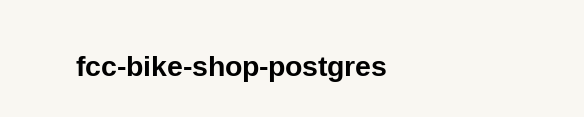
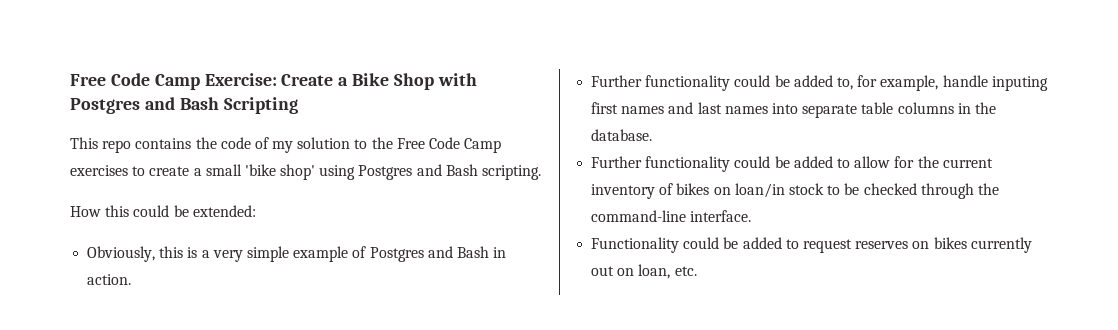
[76,56,387,82] fcc-bike-shop-postgres -> [70,73,477,90] [70,97,298,114] [70,137,502,153] [70,164,542,180] [70,205,256,217] [87,246,507,262] [87,274,132,285] [591,75,1048,91] [591,102,996,118] [591,129,653,141] [591,156,993,172] [591,183,999,199] [591,210,752,222] [591,237,1032,253] [591,264,697,279] Free Code Camp Exercise: Create a Bike Shop with Postgres and Bash Scripting // This repo contains the code of my solution to the Free Code Camp exercises to create a small 'bike shop' using Postgres and Bash scripting. // How this could be extended: // Obviously, this is a very simple example of Postgres and Bash in action. // Further functionality could be added to, for example, handle inputing first names and last names into separate table columns in the database. // Further functionality could be added to allow for the current inventory of bikes on loan/in stock to be checked through the command-line interface. // Functionality could be added to request reserves on bikes currently out on loan, etc.

